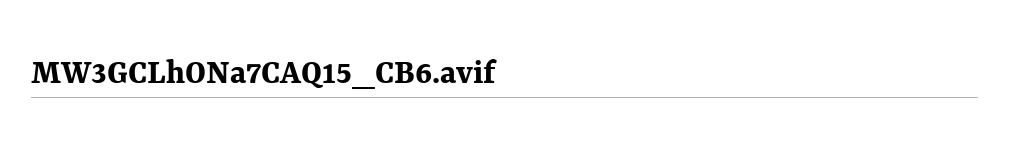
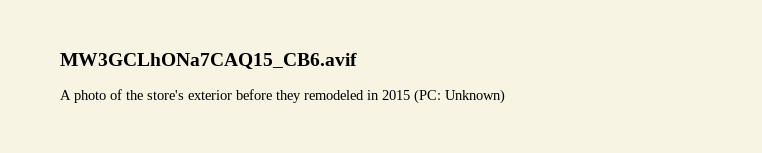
(497, 74) none -> [60,89,505,104] // A photo of the store's exterior before they remodeled in 2015 (PC: Unknown)

